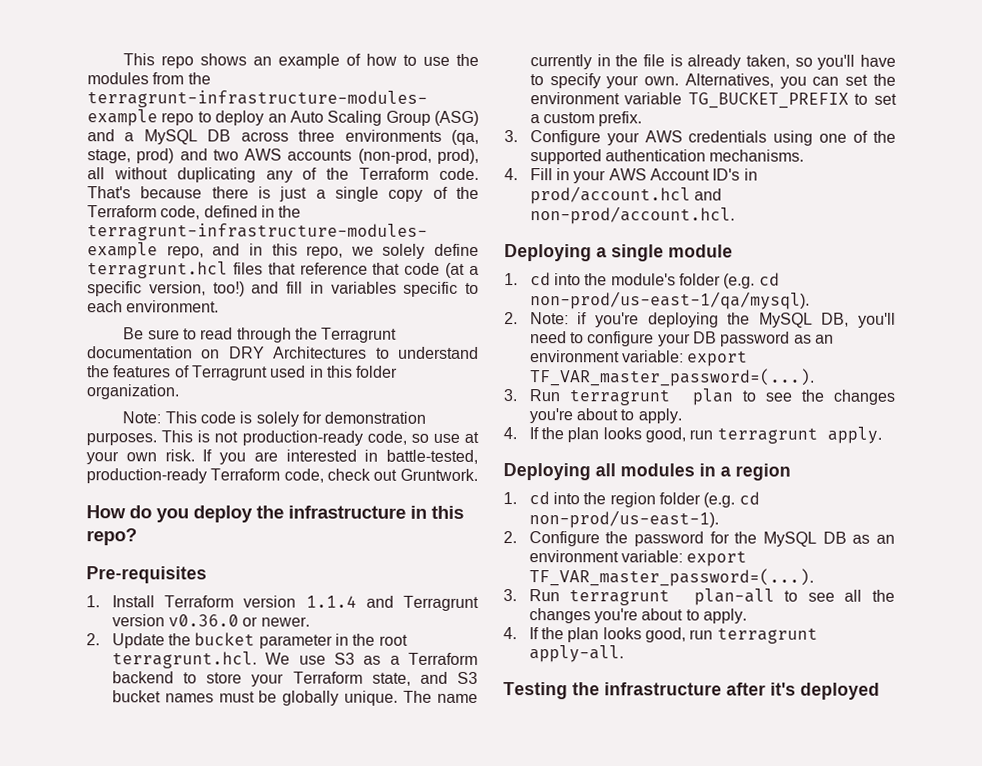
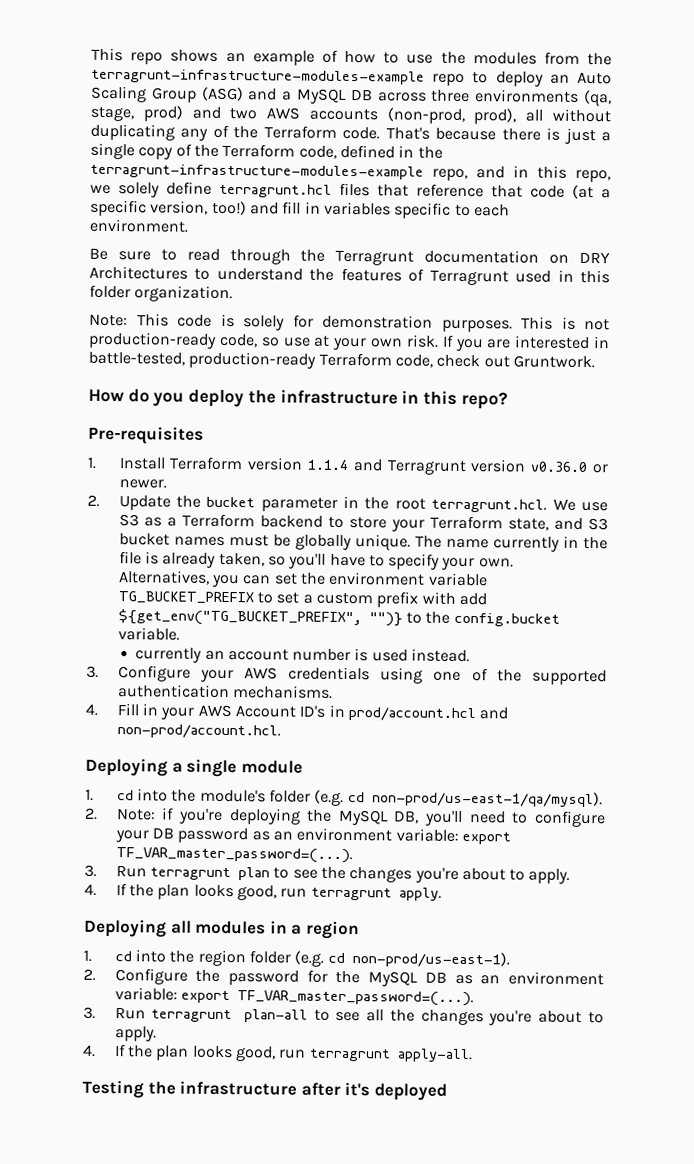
[598,111,643,127] prefix. -> [376,591,487,608] [117,609,560,627] [117,627,180,641] [135,647,471,663] prefix with add ${get_env("TG_BUCKET_PREFIX", "")} to the config.bucket variable. // currently an account number is used instead.

